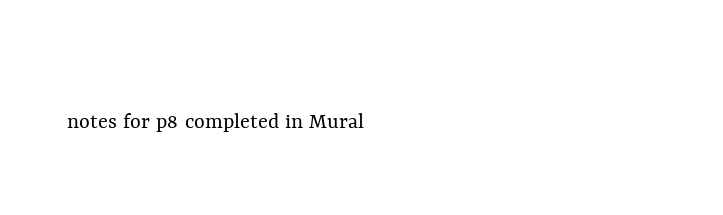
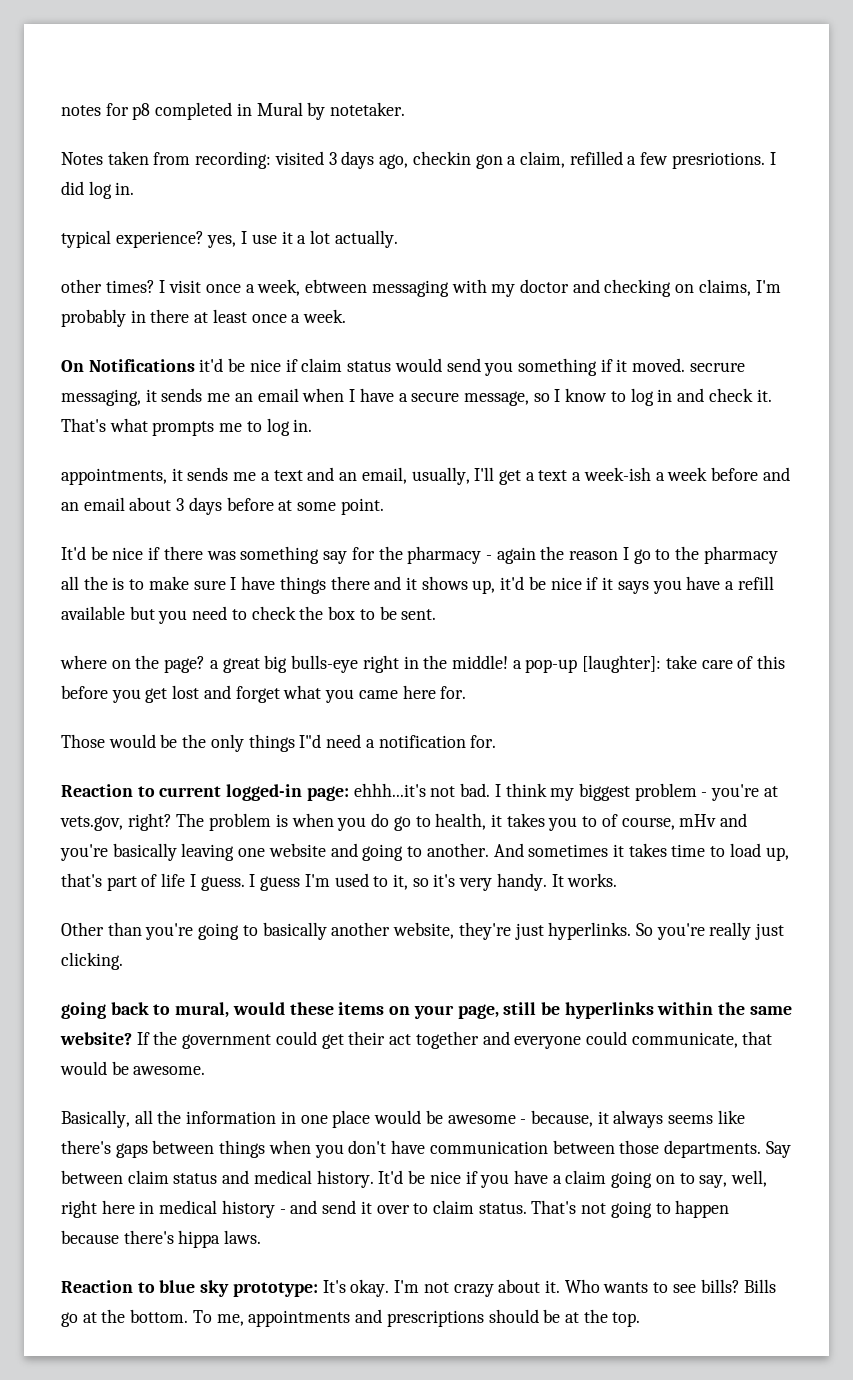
(365, 120) none -> [307,102,406,120] [61,151,776,169] [61,181,135,199] [61,230,398,248] [61,279,781,297] [61,309,347,327] [61,358,745,376] [61,388,772,406] [61,418,313,436] [61,467,790,485] [61,497,384,515] [61,546,778,564] [61,576,774,594] [61,606,437,624] [60,655,786,673] [61,685,467,703] [61,734,497,752] [61,783,778,801] [60,813,748,831] [60,843,789,861] [61,873,618,891] [61,922,785,940] [61,952,123,970] [61,1002,792,1019] [60,1031,773,1049] [60,1061,206,1075] [61,1110,745,1128] [61,1140,791,1158] [61,1170,768,1188] [61,1200,730,1218] [61,1230,262,1248] [61,1279,777,1297] [61,1309,641,1327] by notetaker. // Notes taken from recording: visited 3 days ago, checkin gon a claim, refilled a few presriotions. I did log in. // typical experience? yes, I use it a lot actually. // other times? I visit once a week, ebtween messaging with my doctor and checking on claims, I'm probably in there at least once a week. // On Notifications it'd be nice if claim status would send you something if it moved. secrure messaging, it sends me an email when I have a secure message, so I know to log in and check it. That's what prompts me to log in. // appointments, it sends me a text and an email, usually, I'll get a text a week-ish a week before and an email about 3 days before at some point. // It'd be nice if there was something say for the pharmacy - again the reason I go to the pharmacy all the is to make sure I have things there and it shows up, it'd be nice if it says you have a refill available but you need to check the box to be sent. // where on the page? a great big bulls-eye right in the middle! a pop-up [laughter]: take care of this before you get lost and forget what you came here for. // Those would be the only things I"d need a notification for. // Reaction to current logged-in page: ehhh...it's not bad. I think my biggest problem - you're at vets.gov, right? The problem is when you do go to health, it takes you to of course, mHv and you're basically leaving one website and going to another. And sometimes it takes time to load up, that's part of life I guess. I guess I'm used to it, so it's very handy. It works. // Other than you're going to basically another website, they're just hyperlinks. So you're really just clicking. // going back to mural, would these items on your page, still be hyperlinks within the same website? If the government could get their act together and everyone could communicate, that would be awesome. // Basically, all the information in one place would be awesome - because, it always seems like there's gaps between things when you don't have communication between those departments. Say between claim status and medical history. It'd be nice if you have a claim going on to say, well, right here in medical history - and send it over to claim status. That's not going to happen because there's hippa laws. // Reaction to blue sky prototype: It's okay. I'm not crazy about it. Who wants to see bills? Bills go at the bottom. To me, appointments and prescriptions should be at the top.

